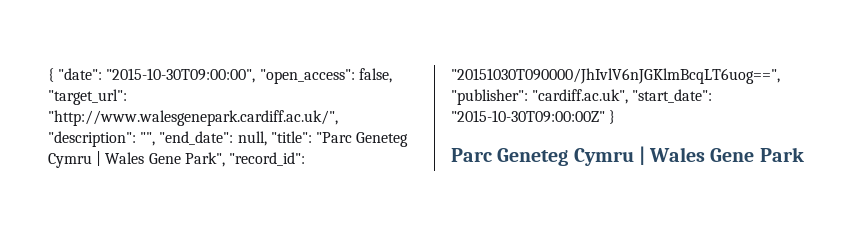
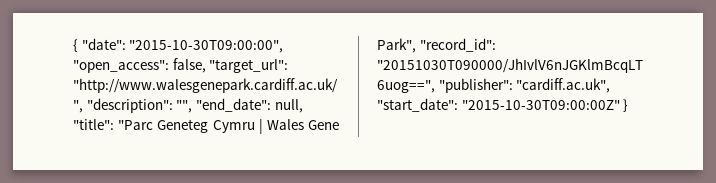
[451,146,804,166] // Parc Geneteg Cymru | Wales Gene Park -> (629, 105) none

